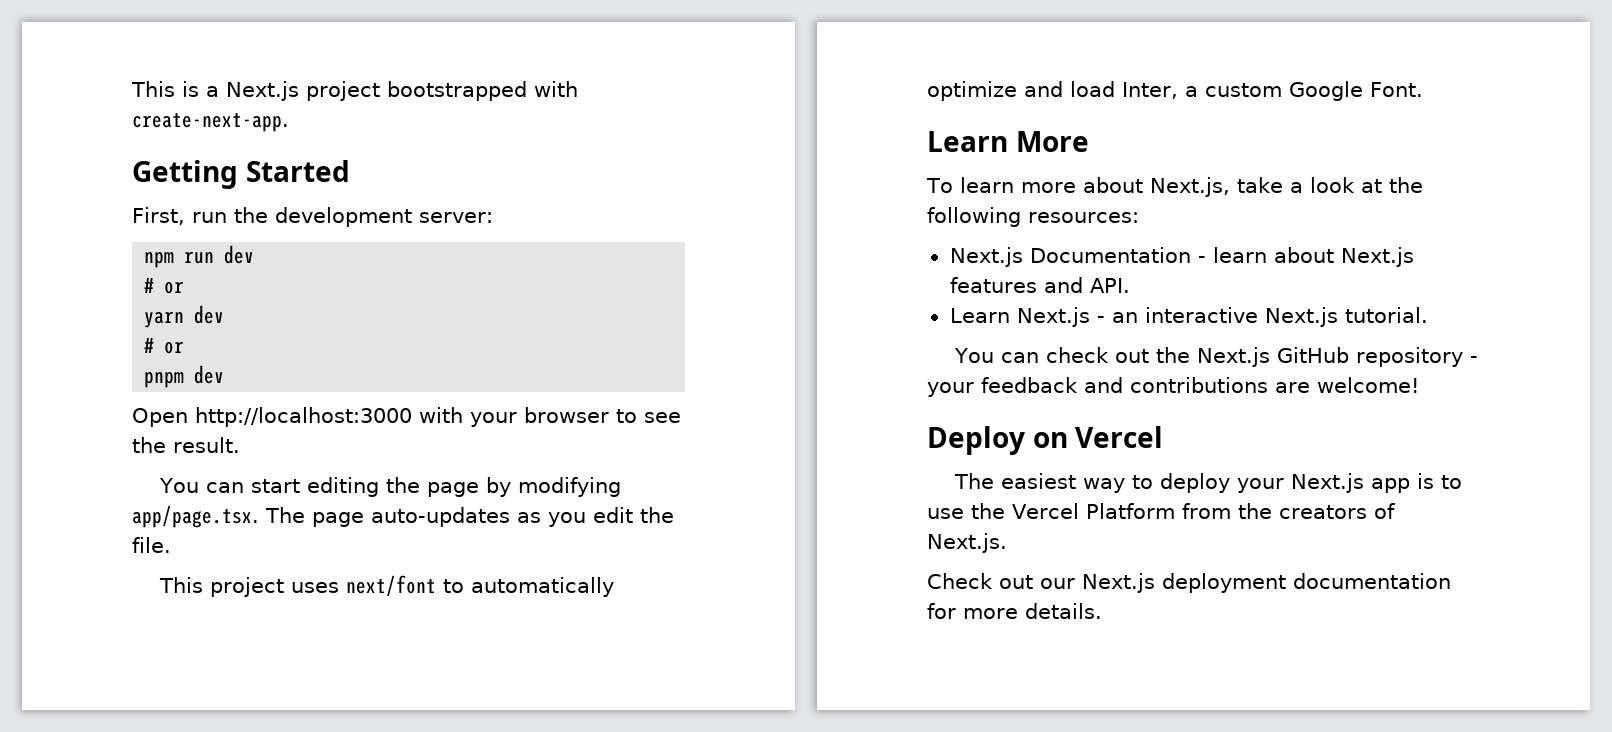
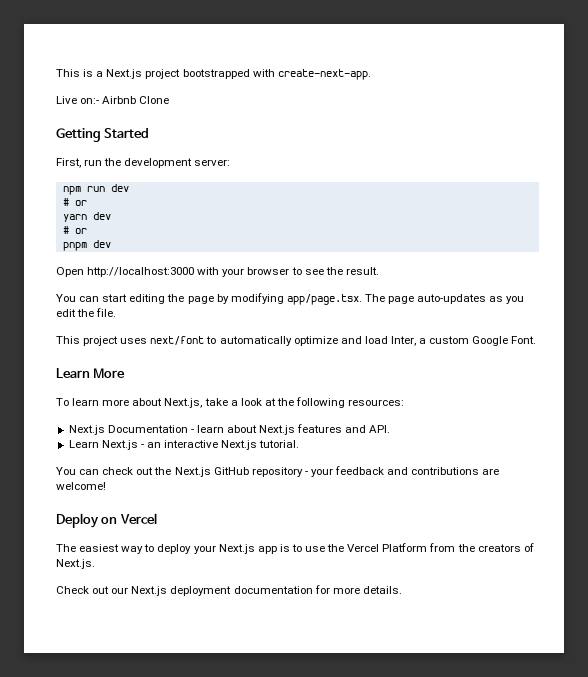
(289, 122) none -> [56,96,170,104] // Live on:- Airbnb Clone

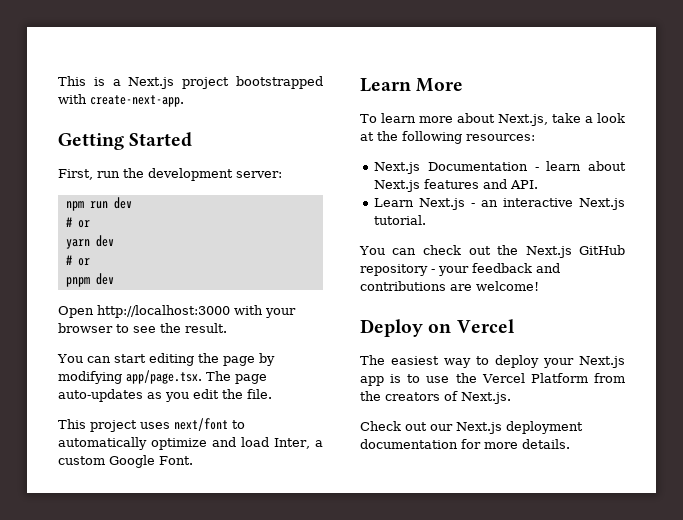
[56,96,170,104] // Live on:- Airbnb Clone -> (184, 101) none

